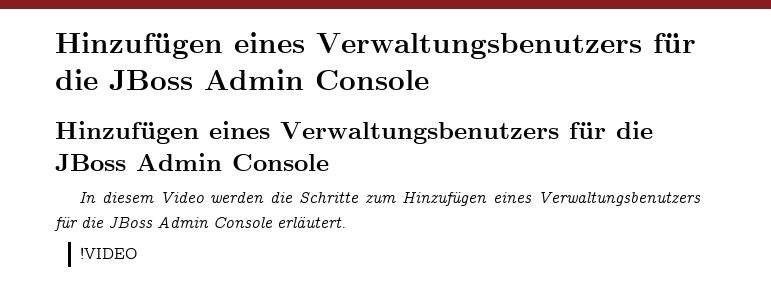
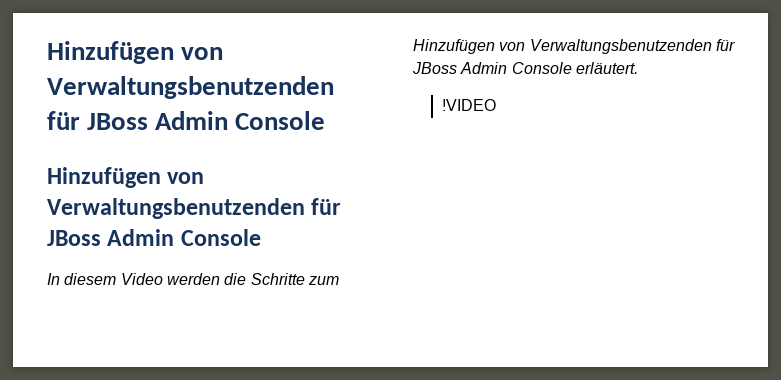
[55,32,696,59] [55,69,98,90] Hinzufügen eines Verwaltungsbenutzers für die -> [47,41,224,64] [47,76,334,99] [47,111,80,130] Hinzufügen von Verwaltungsbenutzenden für
[209,121,653,144] eines Verwaltungsbenutzers für die -> [167,172,205,184] [47,198,342,219] von Verwaltungsbenutzenden für
[493,191,702,206] [54,217,104,231] eines Verwaltungsbenutzers für die -> [499,39,735,54] von Verwaltungsbenutzenden für

